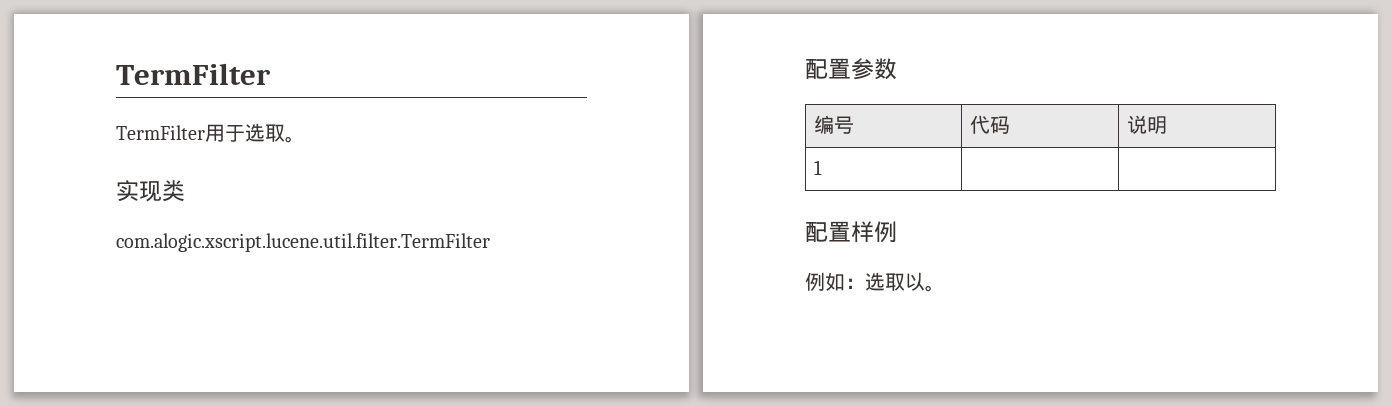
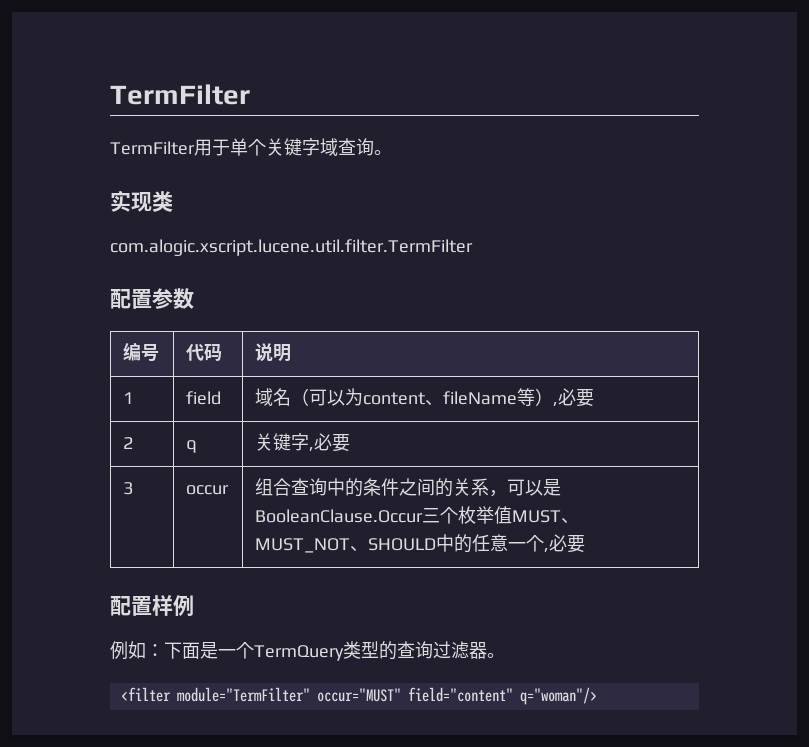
[245,123,285,142] 选取 -> [230,138,374,156] 单个关键字域查询
[805,221,897,243] [805,272,945,292] | // 配置样例 // 例如：选取以。 -> [186,391,222,405] [255,388,595,407] [123,437,134,449] [186,440,197,453] [255,433,351,452] [123,482,134,495] [186,485,230,495] [255,478,562,497] [255,506,580,524] [255,534,586,553] [110,595,194,616] [110,641,505,661] [120,687,597,705] field | 域名（可以为content、fileName等）,必要 // 2 | q | 关键字,必要 // 3 | occur | 组合查询中的条件之间的关系，可以是BooleanClause.Occur三个枚举值MUST、MUST_NOT、SHOULD中的任意一个,必要 // 配置样例 // 例如：下面是一个TermQuery类型的查询过滤器。 // <filter module="TermFilter" occur="MUST" field="content" q="woman"/>

